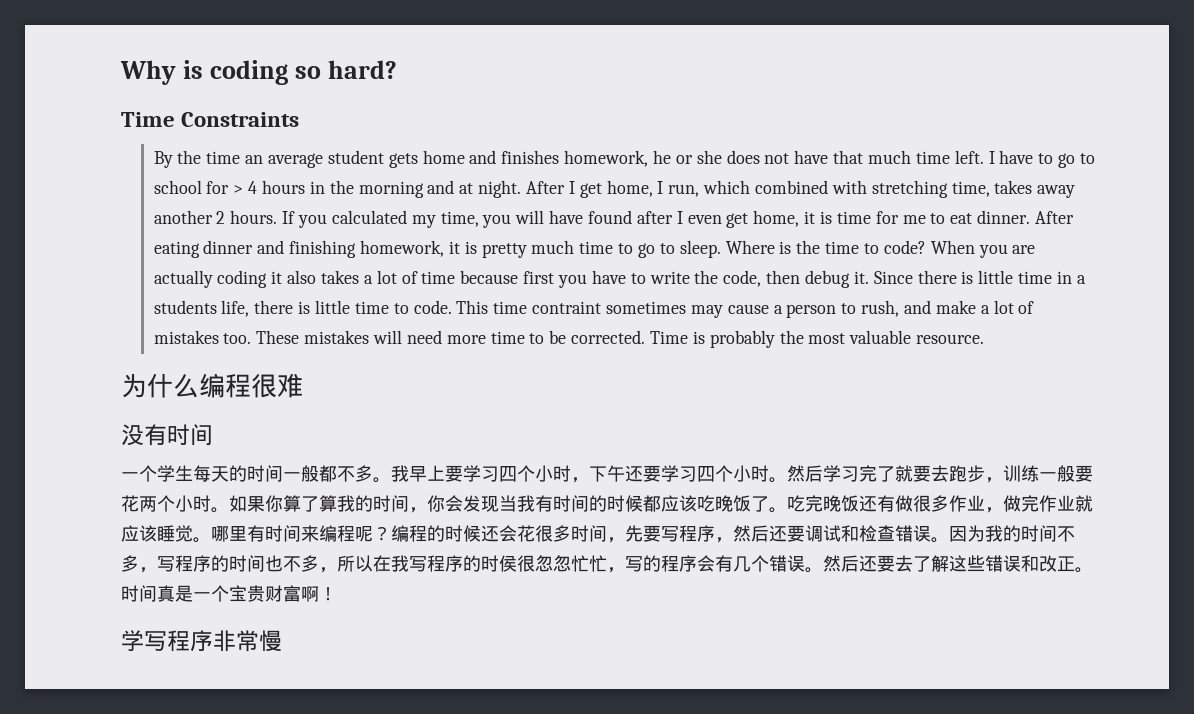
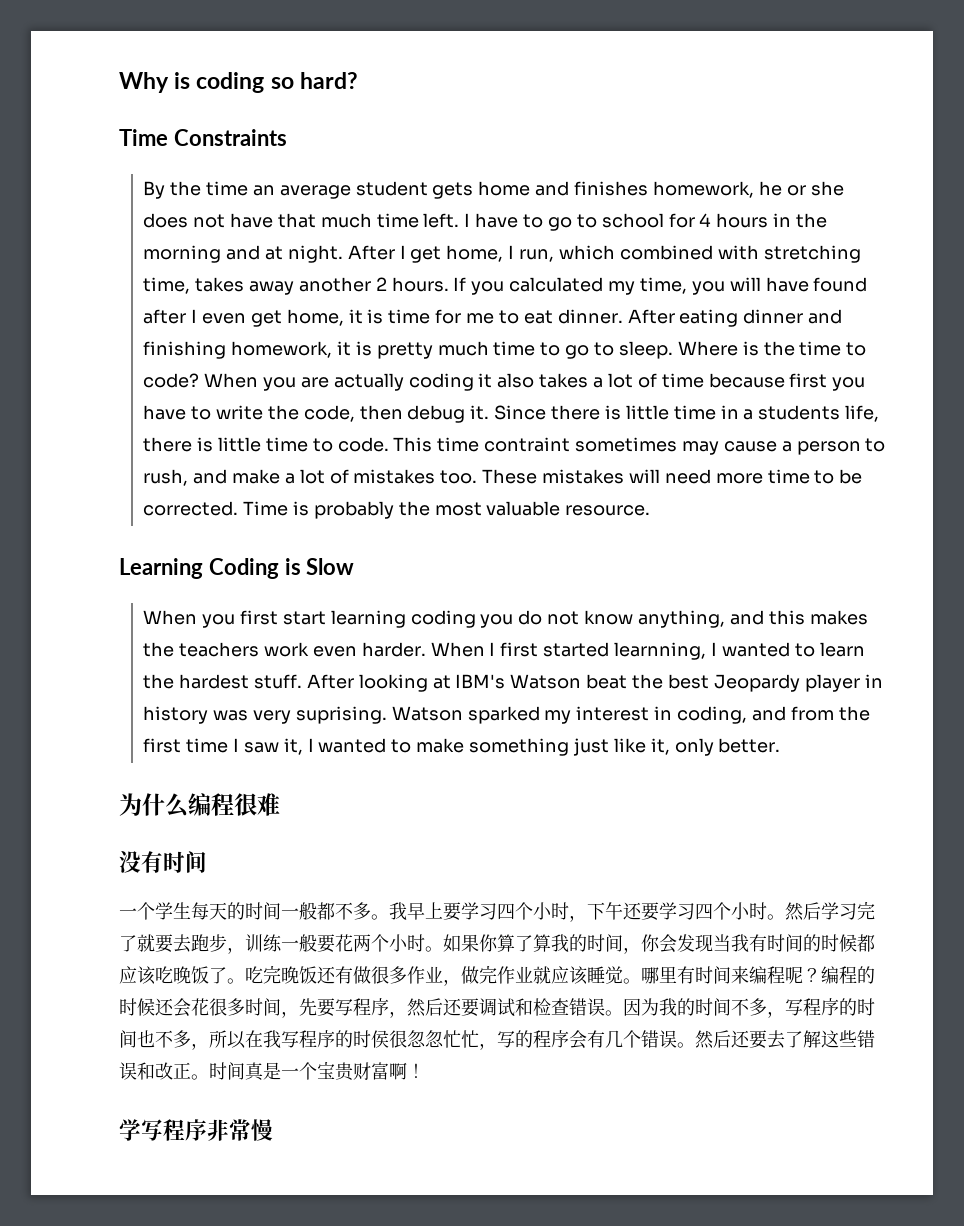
[233,185,244,194] > -> (695, 220) none
(985, 339) none -> [119,558,355,579] [143,610,868,628] [143,642,865,660] [143,674,883,692] [143,706,870,724] [143,738,781,756] // Learning Coding is Slow // When you first start learning coding you do not know anything, and this makes the teachers work even harder. When I first started learnning, I wanted to learn the hardest stuff. After looking at IBM's Watson beat the best Jeopardy player in history was very suprising. Watson sparked my interest in coding, and from the first time I saw it, I wanted to make something just like it, only better.

